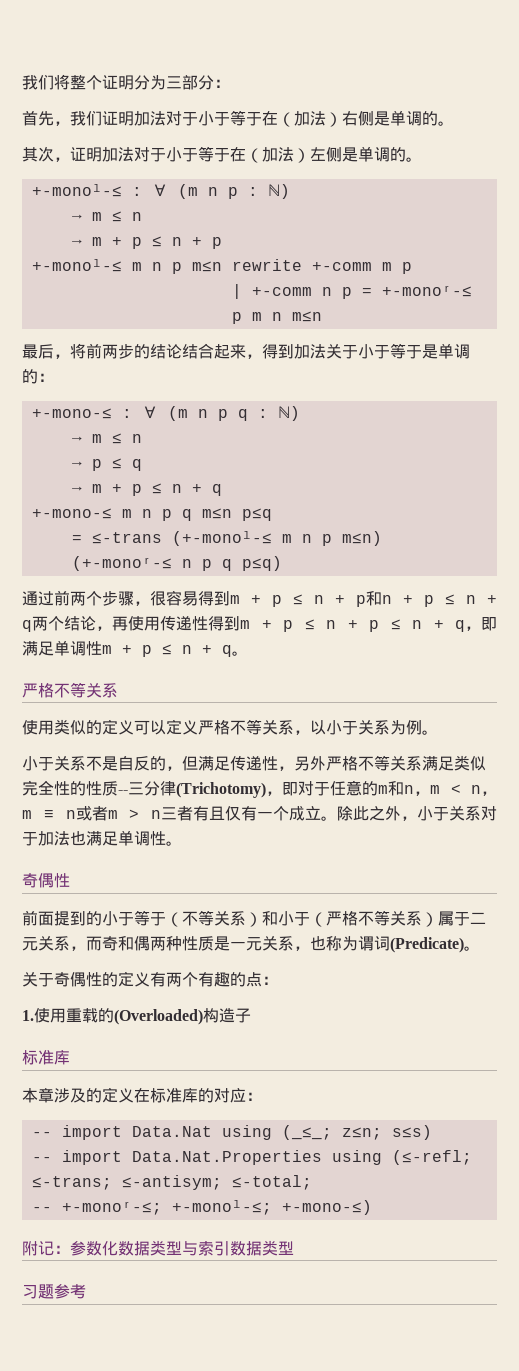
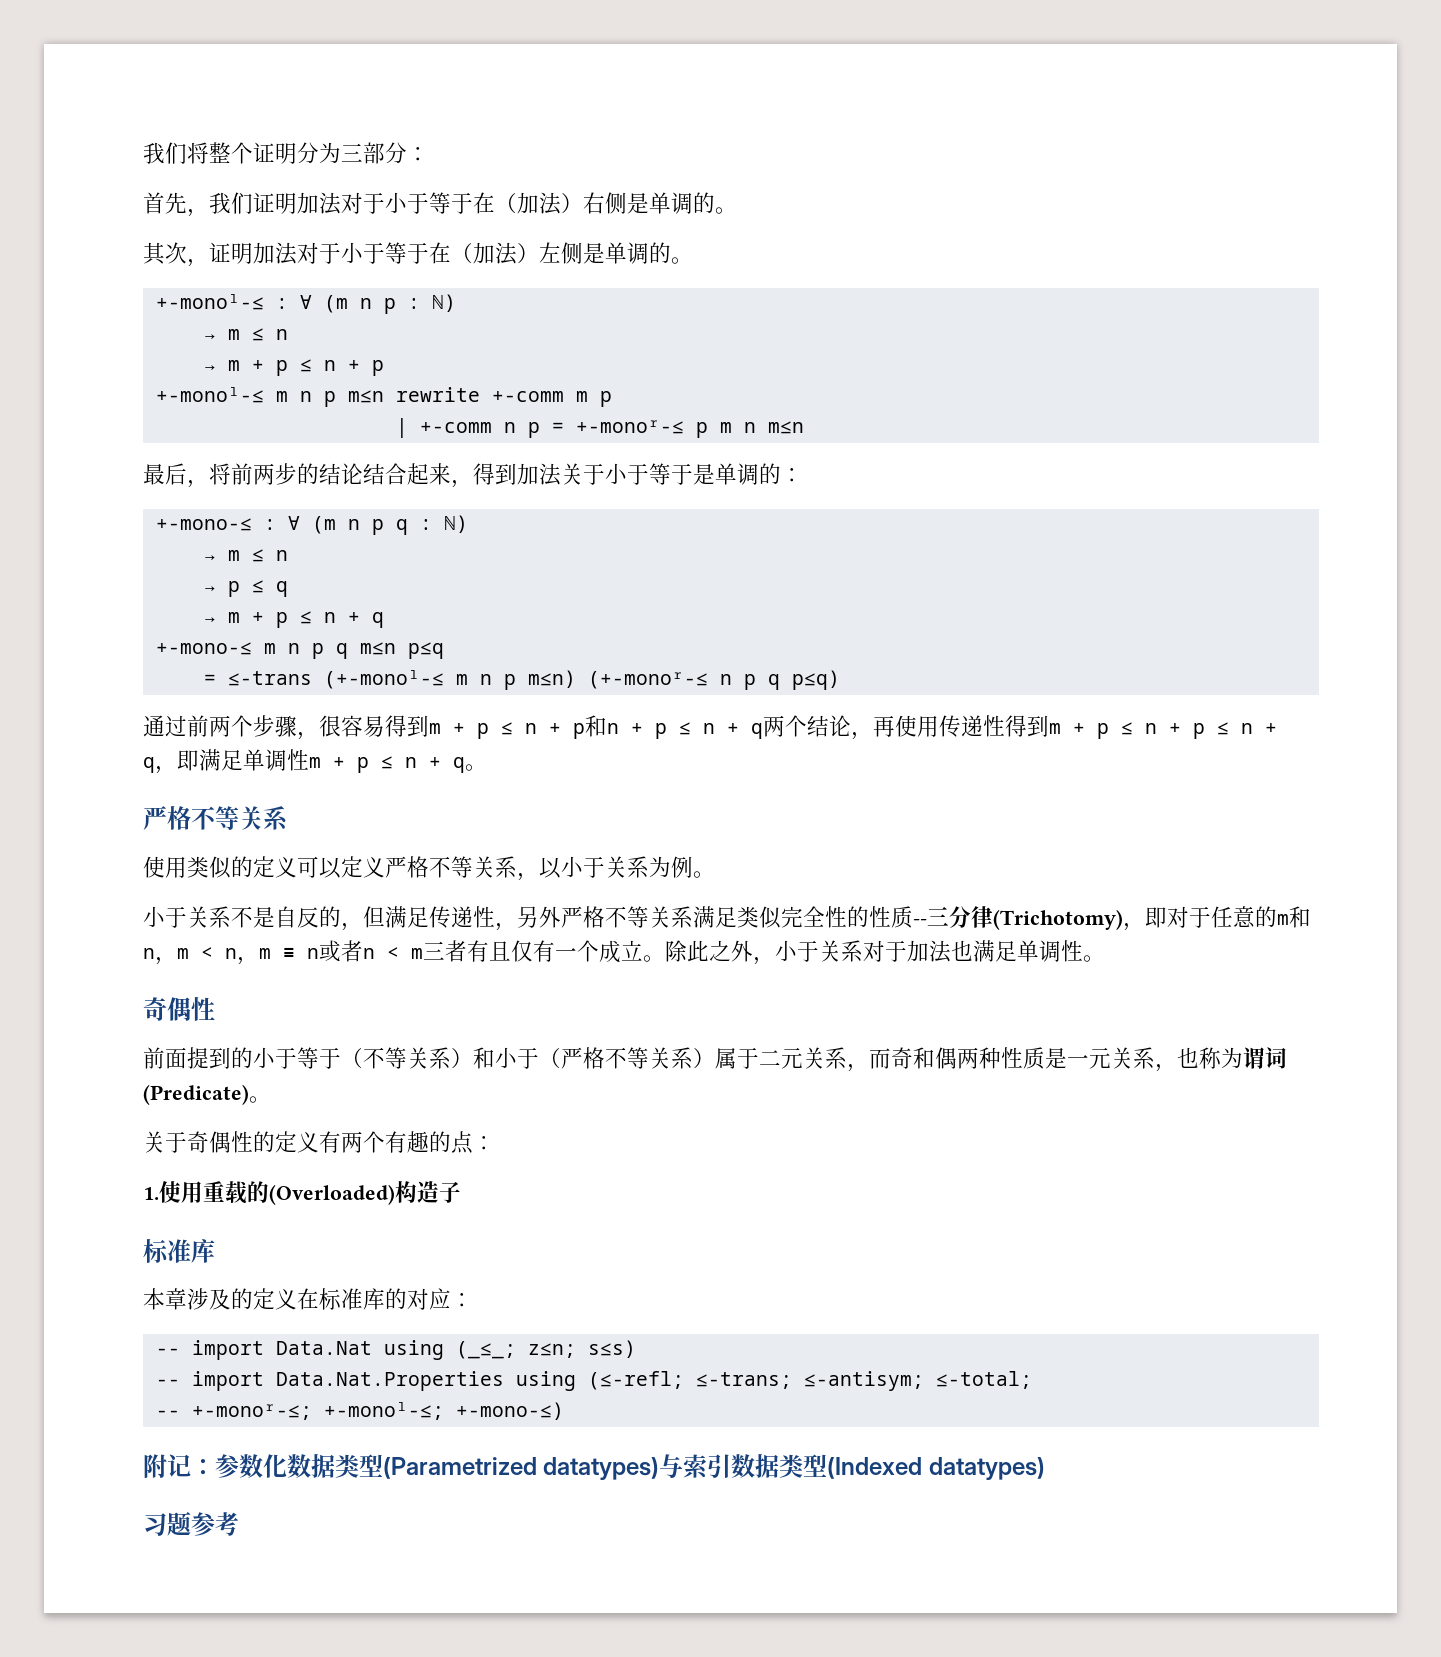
[107,809,161,819] m > n -> [363,947,423,959] n < m
(182, 1248) none -> [383,1457,660,1480] (Parametrized datatypes)
(294, 1248) none -> [827,1457,1045,1480] (Indexed datatypes)

